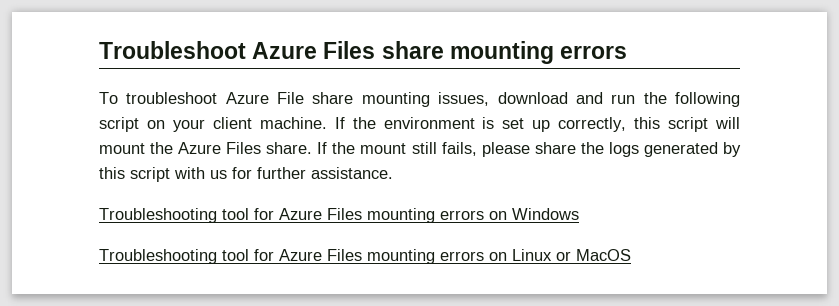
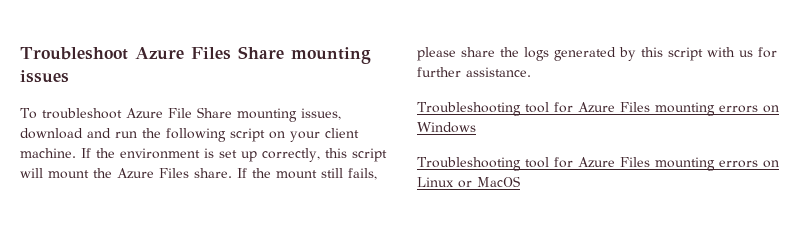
[381,41,628,64] share mounting errors -> [237,46,371,64] [20,70,69,83] Share mounting issues
[312,92,354,104] share -> [196,107,232,118] Share

